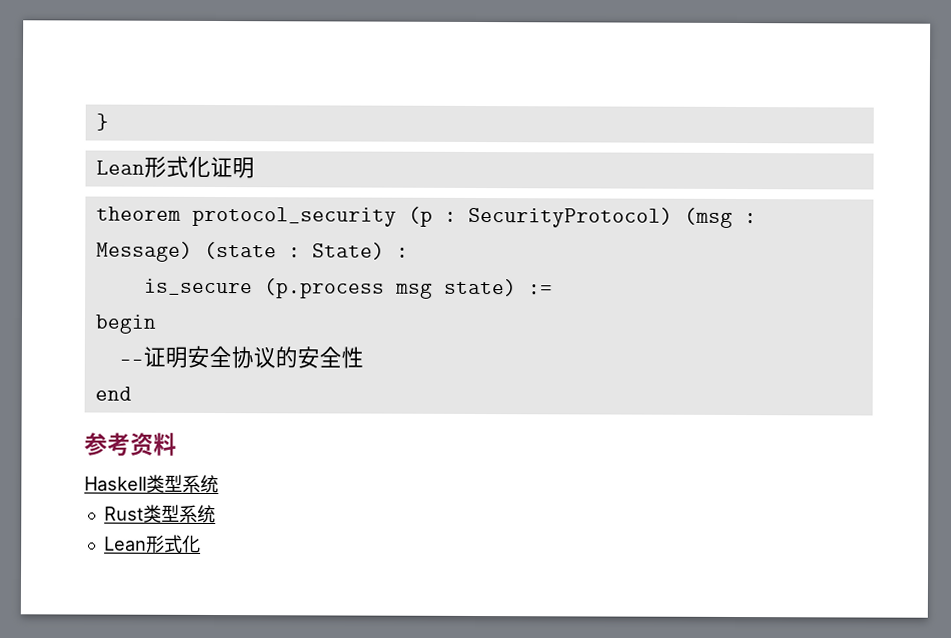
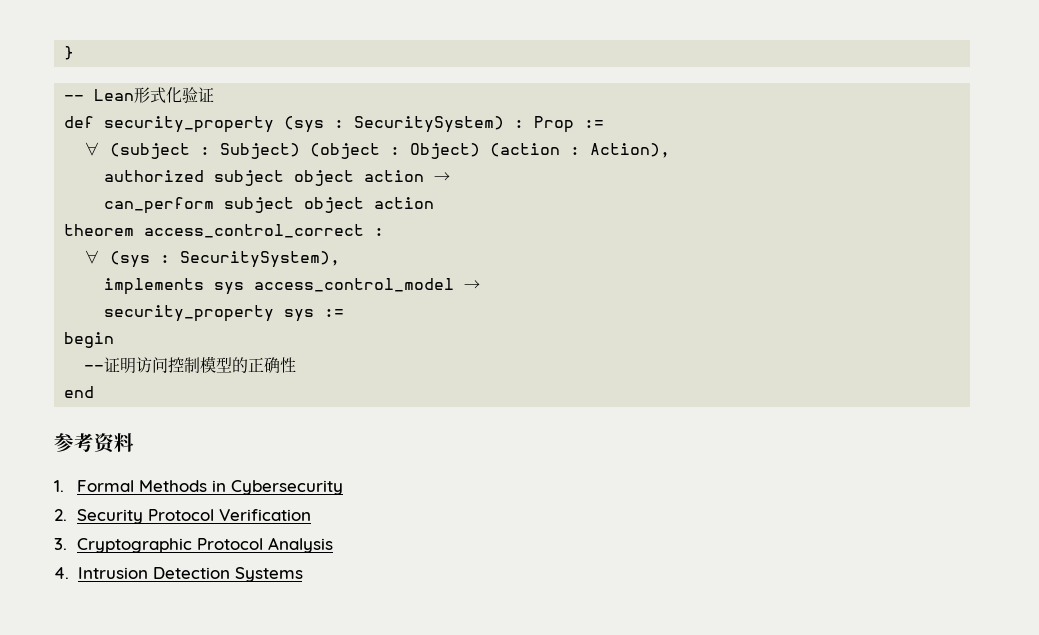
[95,155,255,179] [95,206,757,228] [95,241,409,262] [143,278,517,299] Lean形式化证明 // theorem protocol_security (p : SecurityProtocol) (msg : Message) (state : State) : // is_secure (p.process msg state) -> [64,87,215,103] [64,116,605,133] [84,142,671,159] [104,170,451,186] [104,197,435,214] [64,224,385,238] [84,250,341,268] [104,278,481,295] [104,305,315,322] -- Lean形式化验证 // def security_property (sys : SecuritySystem) : Prop := // ∀ (subject : Subject) (object : Object) (action : Action), // authorized subject object action → // can_perform subject object action // theorem access_control_correct : // ∀ (sys : SecuritySystem), // implements sys access_control_model → // security_property sys
[186,345,342,369] 安全协议的安全 -> [136,356,281,373] 访问控制模型的正确
[84,474,219,494] [103,504,216,524] [103,534,201,553] Haskell类型系统 // Rust类型系统 // Lean形式化 -> [54,480,344,495] [54,509,312,524] [54,537,334,553] [54,567,303,582] 1. Formal Methods in Cybersecurity // 2. Security Protocol Verification // 3. Cryptographic Protocol Analysis // 4. Intrusion Detection Systems

